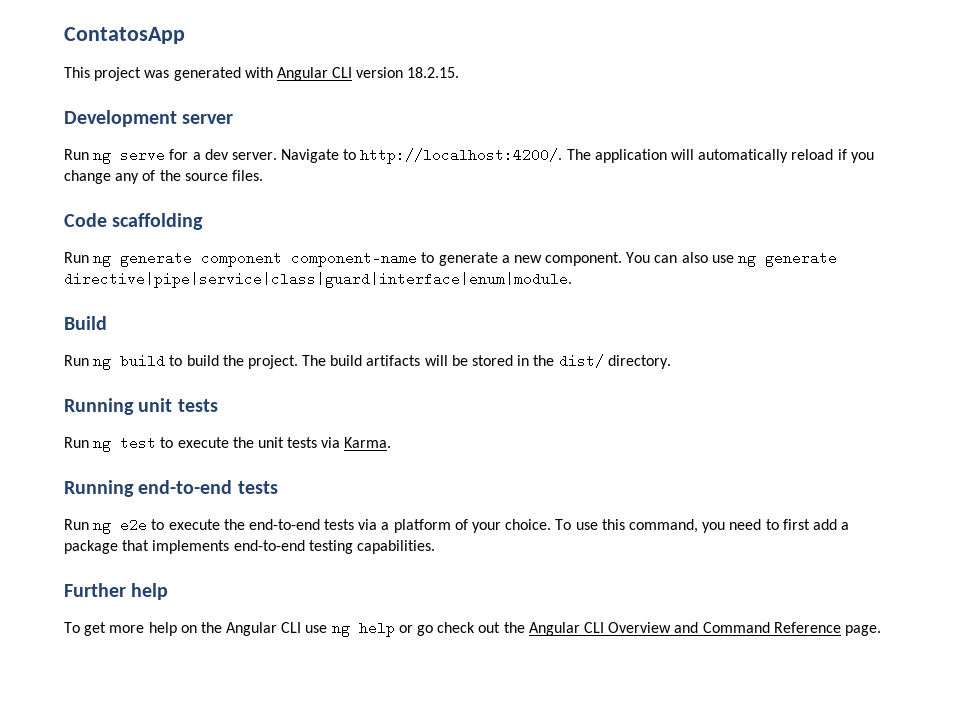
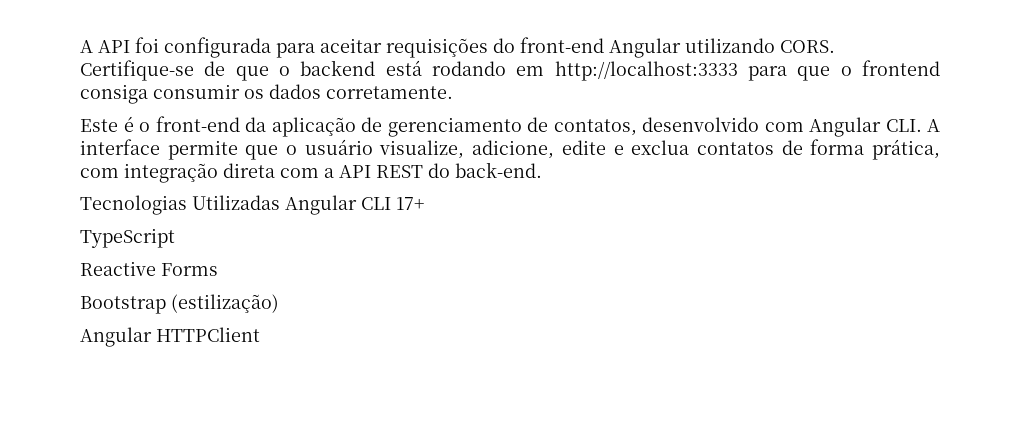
[64,27,185,44] [64,67,460,81] [64,110,234,127] [64,148,874,164] [64,170,263,184] [64,213,204,230] [64,251,838,267] [64,272,572,288] [64,316,107,330] [64,354,671,370] [64,398,218,415] [64,436,392,452] [64,480,278,497] [64,518,850,534] [64,540,435,554] [64,583,169,600] [64,621,881,637] ContatosApp // This project was generated with Angular CLI version 18.2.15. // Development server // Run ng serve for a dev server. Navigate to http://localhost:4200/. The application will automatically reload if you change any of the source files. // Code scaffolding // Run ng generate component component-name to generate a new component. You can also use ng generate directive|pipe|service|class|guard|interface|enum|module. // Build // Run ng build to build the project. The build artifacts will be stored in the dist/ directory. // Running unit tests // Run ng test to execute the unit tests via Karma. // Running end-to-end tests // Run ng e2e to execute the end-to-end tests via a platform of your choice. To use this command, you need to first add a package that implements end-to-end testing capabilities. // Further help // To get more help on the Angular CLI use ng help or go check out the Angular CLI Overview and Command Reference page. -> [80,37,835,58] [80,60,941,81] [80,84,453,104] [80,116,940,137] [80,139,941,160] [80,162,542,183] [80,195,424,215] [80,228,175,248] [80,261,218,276] [80,294,279,314] [80,327,260,347] A API foi configurada para aceitar requisições do front-end Angular utilizando CORS. Certifique-se de que o backend está rodando em http://localhost:3333 para que o frontend consiga consumir os dados corretamente. // Este é o front-end da aplicação de gerenciamento de contatos, desenvolvido com Angular CLI. A interface permite que o usuário visualize, adicione, edite e exclua contatos de forma prática, com integração direta com a API REST do back-end. // Tecnologias Utilizadas Angular CLI 17+ // TypeScript // Reactive Forms // Bootstrap (estilização) // Angular HTTPClient

